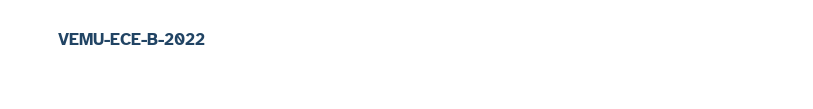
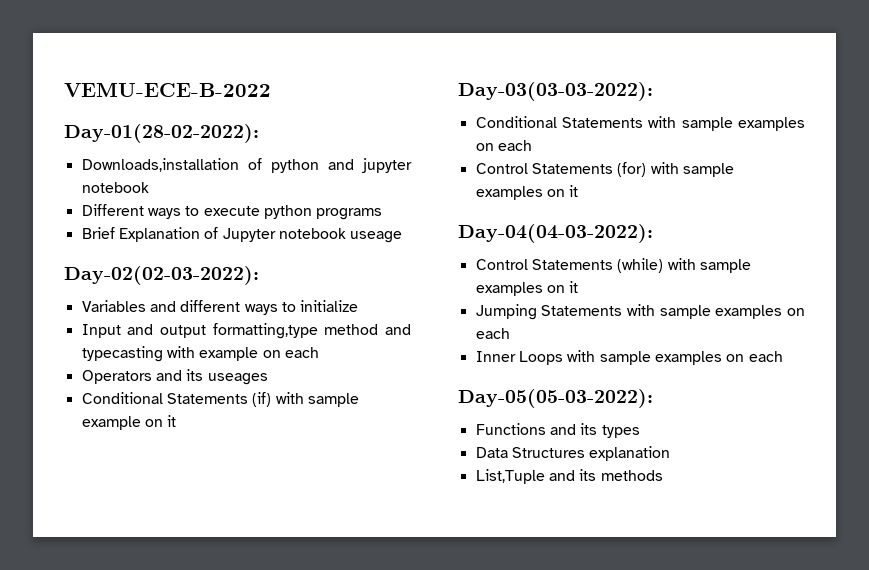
(205, 39) none -> [64,124,259,143] [81,158,412,173] [81,182,149,193] [81,204,383,220] [81,227,403,243] [64,266,259,285] [81,300,359,315] [81,323,411,339] [81,346,319,362] [81,369,268,385] [81,392,359,407] [81,415,177,430] [458,82,653,101] [475,116,805,131] [475,140,532,151] [475,162,734,177] [475,185,579,200] [458,224,653,243] [475,258,751,273] [475,281,579,296] [475,304,805,320] [475,328,510,339] [475,350,783,365] [458,389,653,408] [475,423,640,438] [475,446,671,461] [475,469,663,484] // Day-01(28-02-2022): // Downloads,installation of python and jupyter notebook // Different ways to execute python programs // Brief Explanation of Jupyter notebook useage // Day-02(02-03-2022): // Variables and different ways to initialize // Input and output formatting,type method and typecasting with example on each // Operators and its useages // Conditional Statements (if) with sample example on it // Day-03(03-03-2022): // Conditional Statements with sample examples on each // Control Statements (for) with sample examples on it // Day-04(04-03-2022): // Control Statements (while) with sample examples on it // Jumping Statements with sample examples on each // Inner Loops with sample examples on each // Day-05(05-03-2022): // Functions and its types // Data Structures explanation // List,Tuple and its methods

